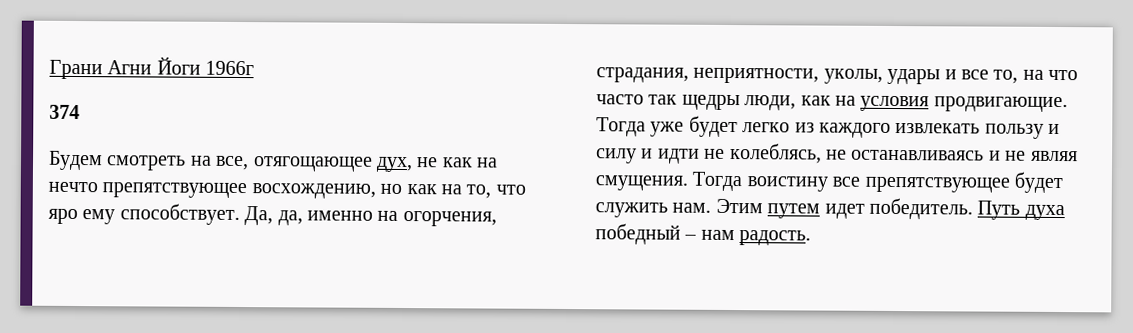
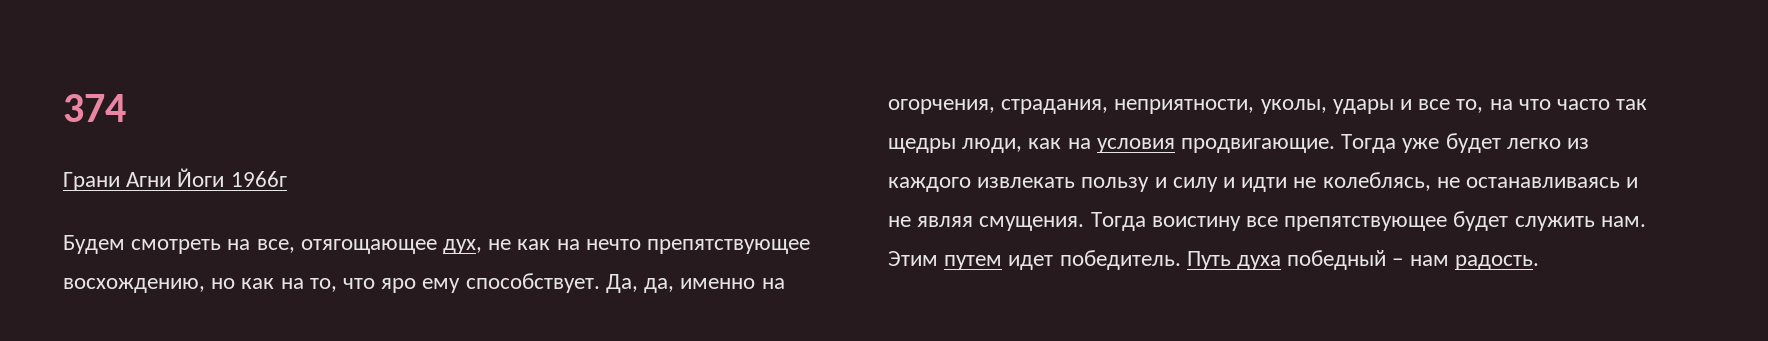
(49, 69) none -> [63,94,126,122] 374 //
[49,104,80,120] // 374 -> (287, 179) none

